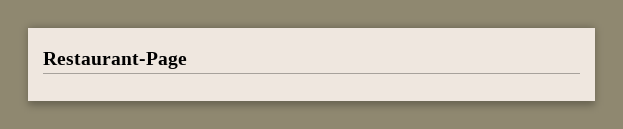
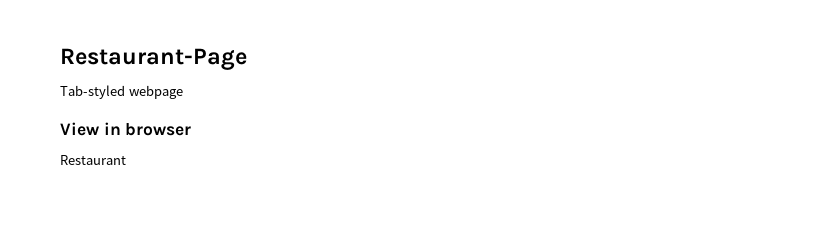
(187, 60) none -> [60,85,183,99] [60,122,192,136] [60,155,126,165] // Tab-styled webpage // View in browser // Restaurant

